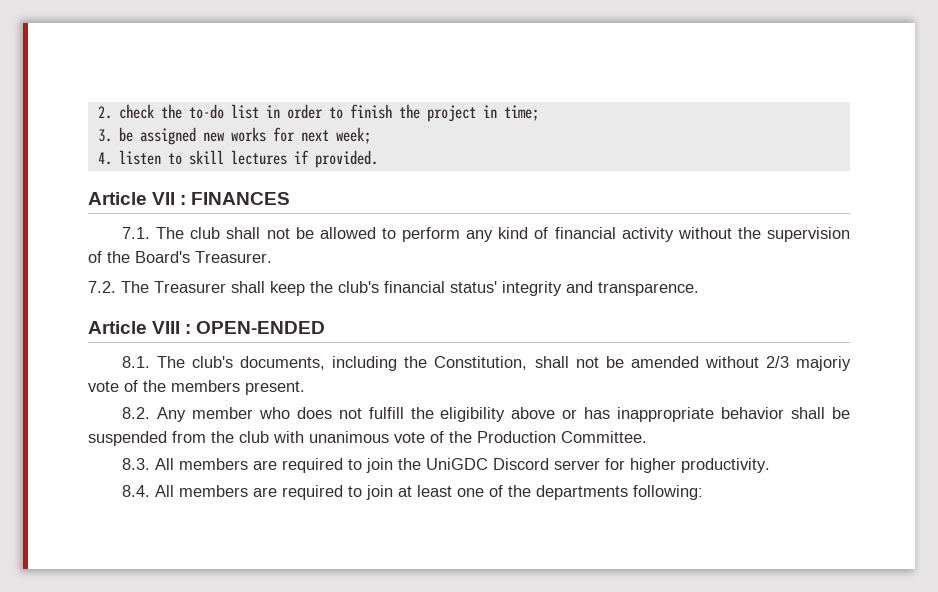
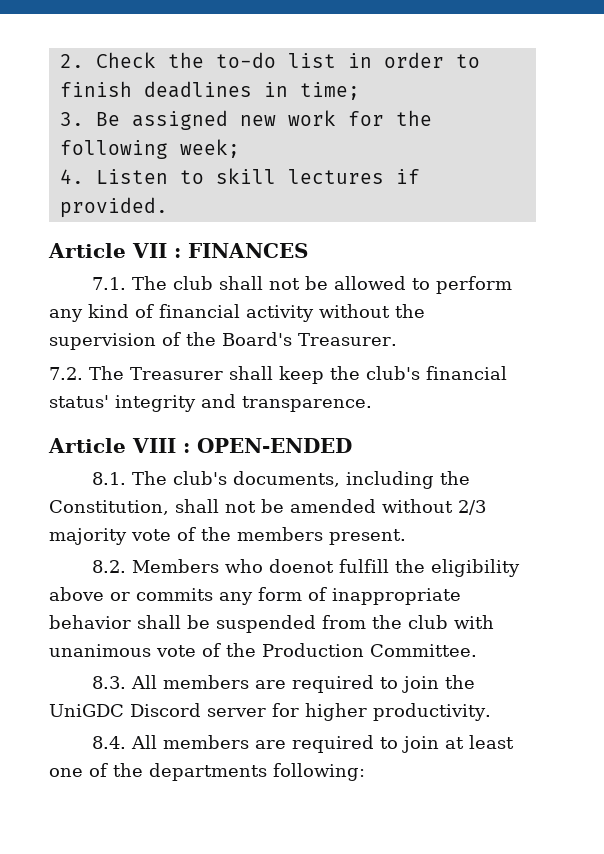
[118,104,154,119] check -> [95,52,156,68] Check
[398,104,476,122] the project -> [143,81,252,98] deadlines
[118,127,133,142] be -> [95,112,120,126] Be
[230,127,329,142] works for next -> [287,110,432,126] [59,140,168,159] work for the following
[118,150,161,165] listen -> [95,169,168,184] Listen
[796,356,851,371] majoriy -> [49,528,127,545] majority
[156,407,362,422] Any member who does not -> [132,559,335,573] Members who doenot
[584,407,611,419] has -> [136,587,327,605] commits any form of

